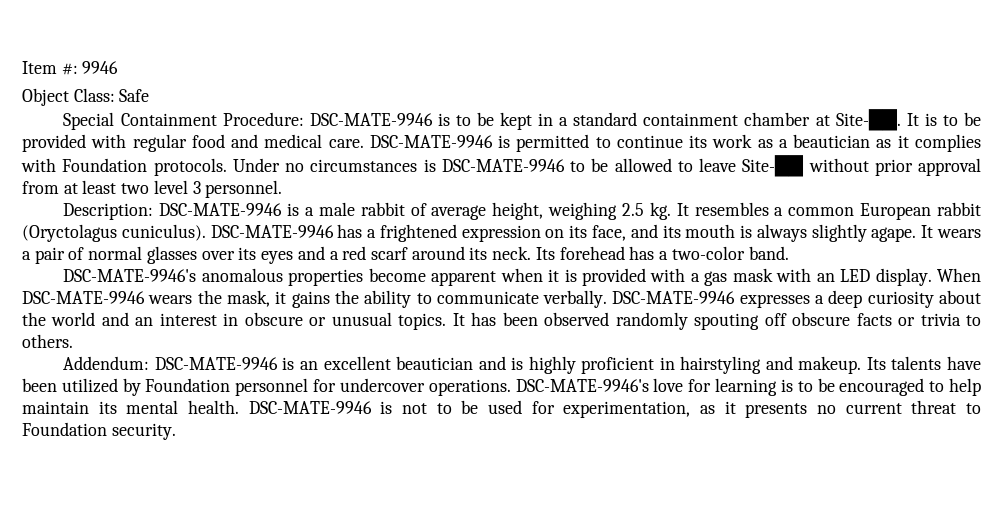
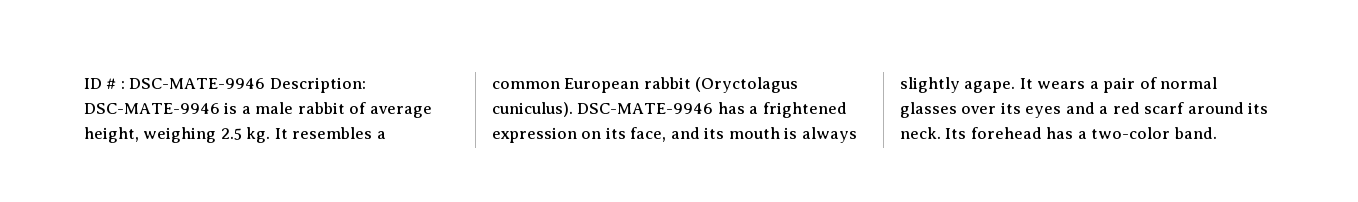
[22,61,119,75] [22,88,150,106] [63,109,982,131] [22,134,982,152] [21,155,981,177] [22,180,283,198] Item #: 9946 // Object Class: Safe // Special Containment Procedure: DSC-MATE-9946 is to be kept in a standard containment chamber at Site-██. It is to be provided with regular food and medical care. DSC-MATE-9946 is permitted to continue its work as a beautician as it complies with Foundation protocols. Under no circumstances is DSC-MATE-9946 to be allowed to leave Site-██ without prior approval from at least two level 3 personnel. // -> [84,78,266,89] ID # : DSC-MATE-9946
[63,268,982,286] [22,290,981,308] [22,312,982,330] [22,334,73,348] [63,356,981,374] [22,378,982,396] [22,400,981,418] [22,422,176,440] // DSC-MATE-9946's anomalous properties become apparent when it is provided with a gas mask with an LED display. When DSC-MATE-9946 wears the mask, it gains the ability to communicate verbally. DSC-MATE-9946 expresses a deep curiosity about the world and an interest in obscure or unusual topics. It has been observed randomly spouting off obscure facts or trivia to others. // Addendum: DSC-MATE-9946 is an excellent beautician and is highly proficient in hairstyling and makeup. Its talents have been utilized by Foundation personnel for undercover operations. DSC-MATE-9946's love for learning is to be encouraged to help maintain its mental health. DSC-MATE-9946 is not to be used for experimentation, as it presents no current threat to Foundation security. -> (1217, 133) none

